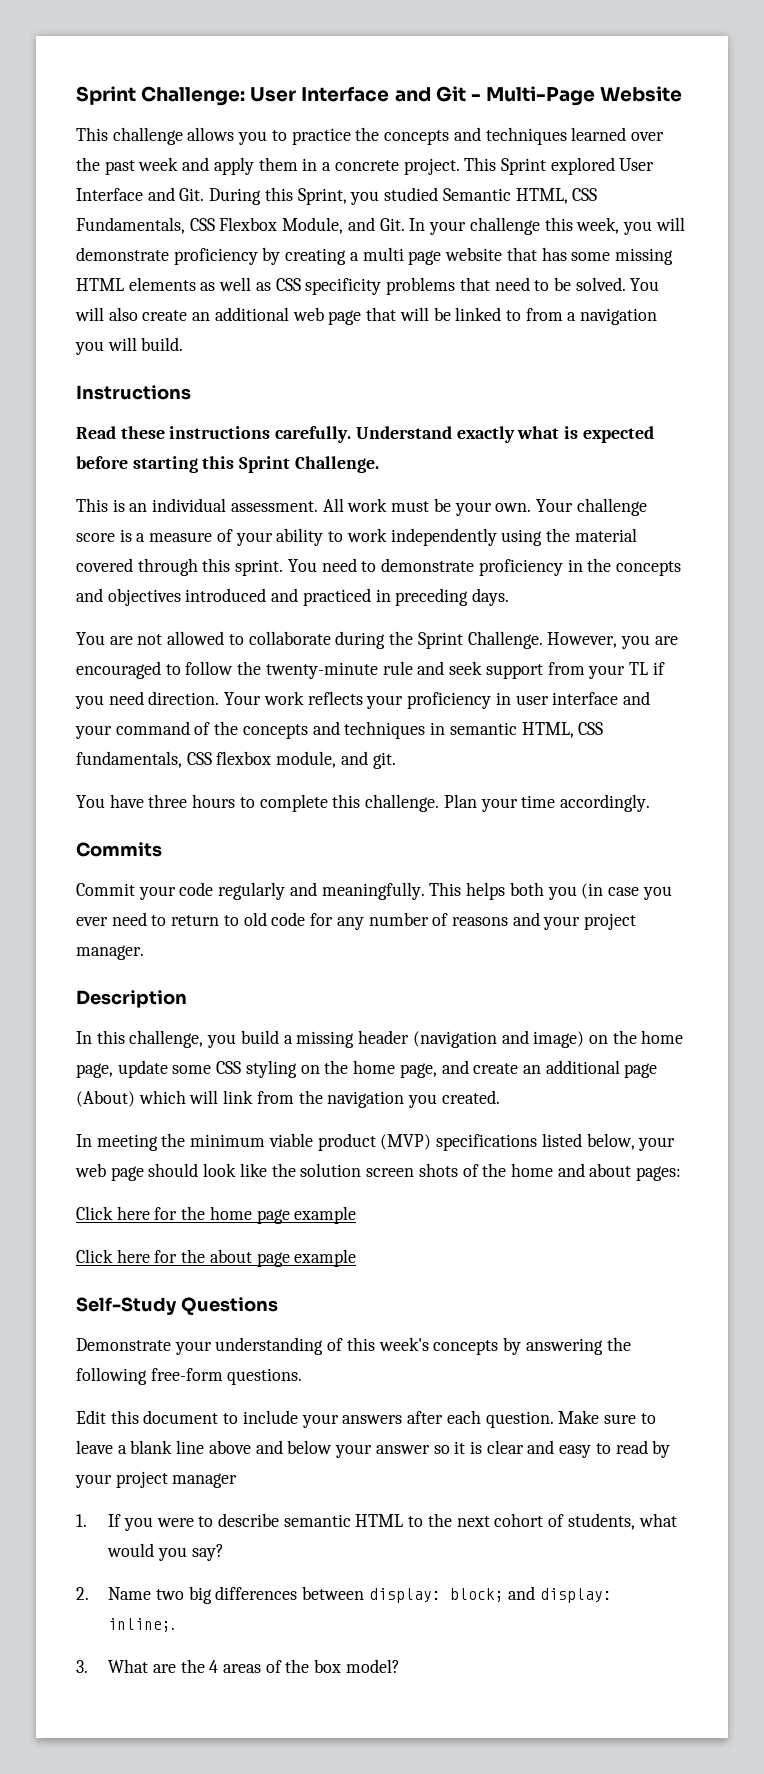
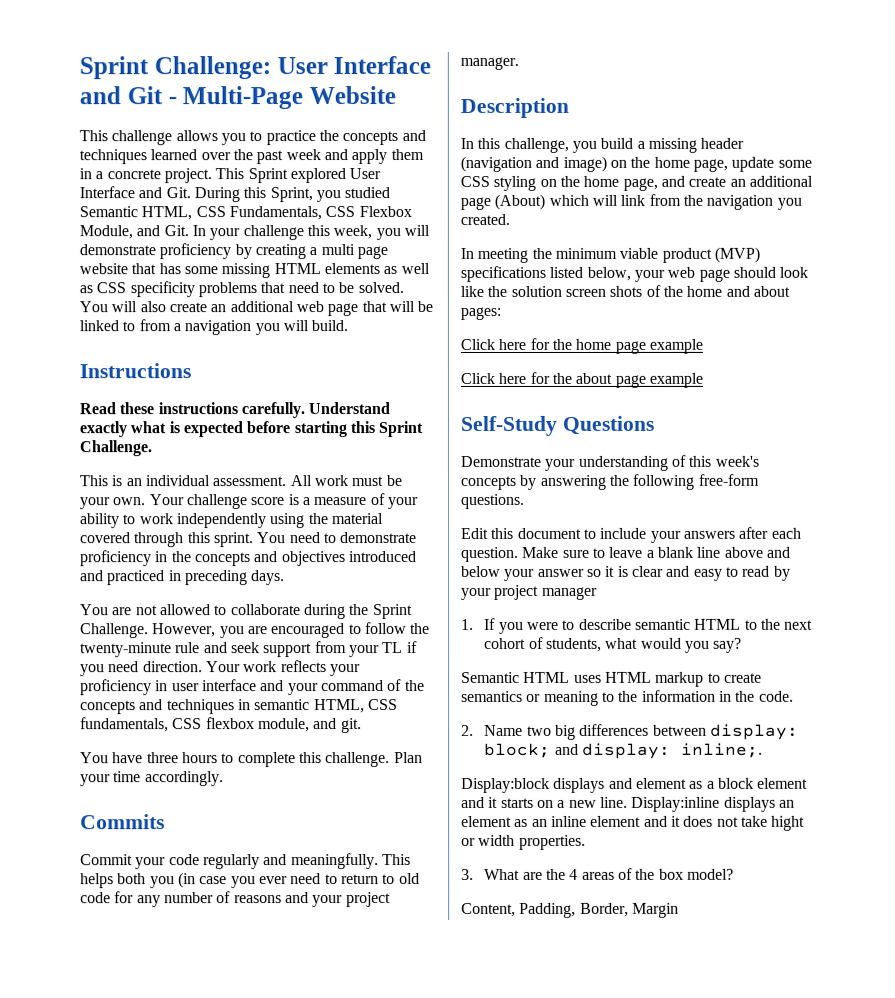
(224, 1552) none -> [461,671,762,687] [461,689,794,706] // Semantic HTML uses HTML markup to create semantics or meaning to the information in the code.
(176, 1625) none -> [461,777,809,793] [461,796,795,812] [461,815,806,831] [461,834,586,850] // Display:block displays and element as a block element and it starts on a new line. Display:inline displays an element as an inline element and it does not take hight or width properties.
(400, 1666) none -> [461,902,679,918] // Content, Padding, Border, Margin

